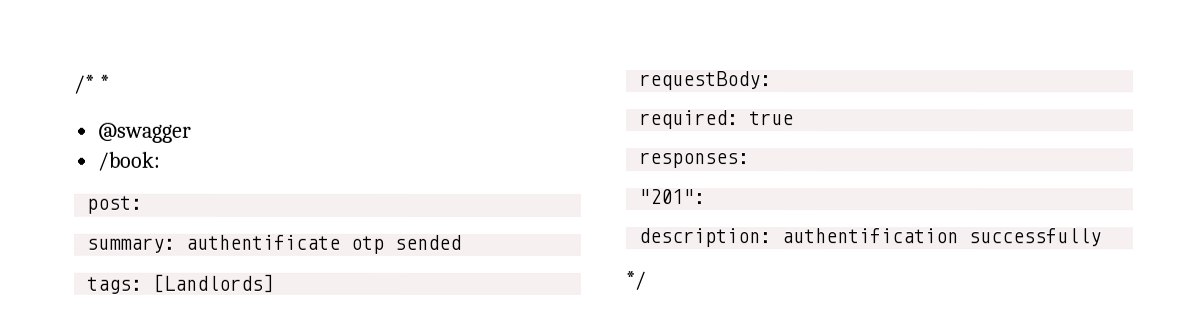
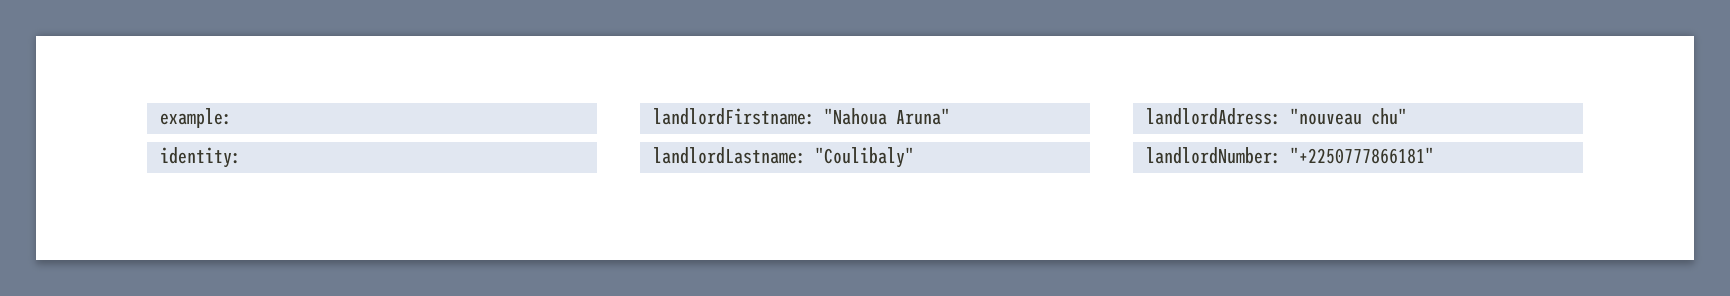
[74,74,110,94] [98,122,193,143] [97,151,162,171] [86,195,143,214] [86,234,462,254] [86,273,275,294] [639,71,773,91] [639,110,795,130] [638,152,751,169] [638,189,706,205] [638,228,1102,248] [625,271,646,291] /* * // @swagger // /book: // post: // summary: authentificate otp sended // tags: [Landlords] // requestBody: // required: true // responses: // "201": // description: authentification successfully // */ -> [159,108,232,128] [159,147,241,168] [652,108,950,125] [652,147,914,168] [1145,108,1407,125] [1145,147,1434,164] example: // identity: // landlordFirstname: "Nahoua Aruna" // landlordLastname: "Coulibaly" // landlordAdress: "nouveau chu" // landlordNumber: "+2250777866181"

